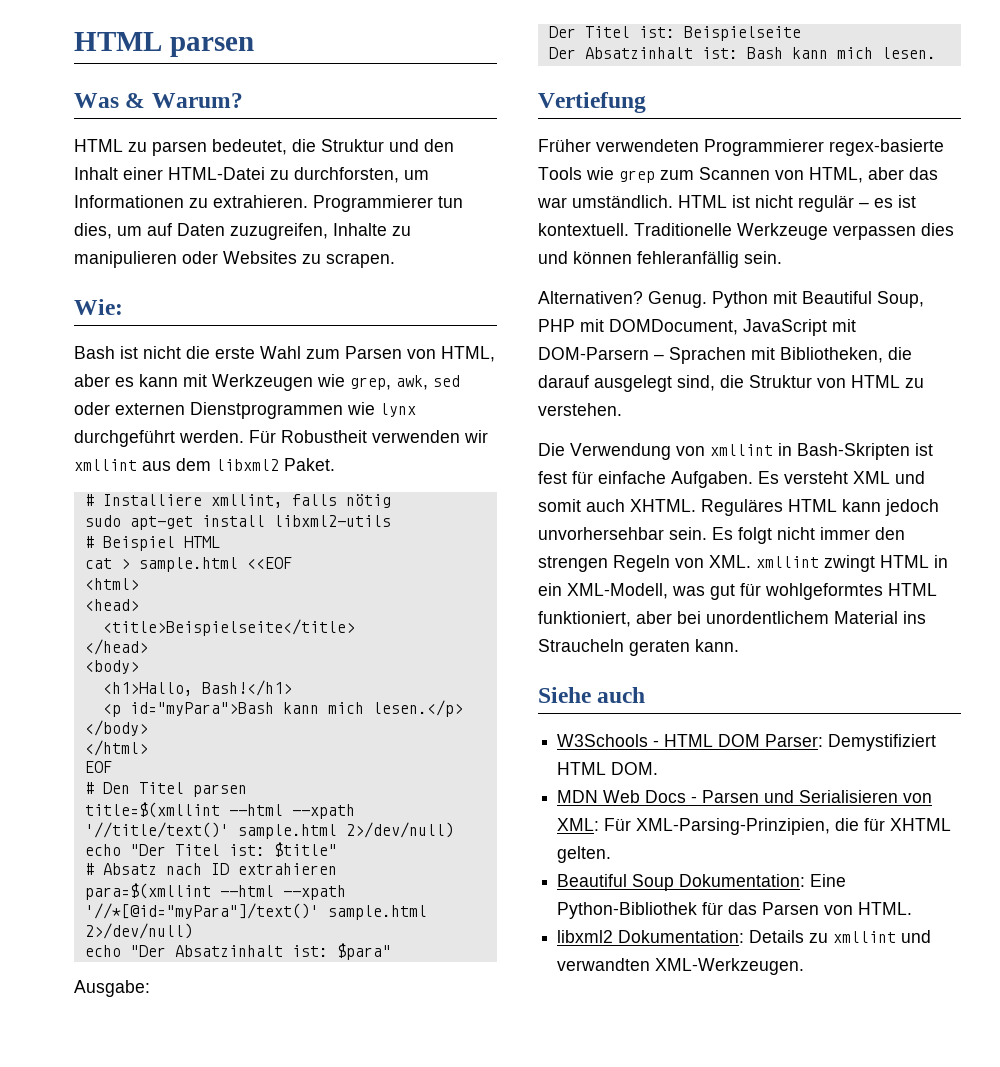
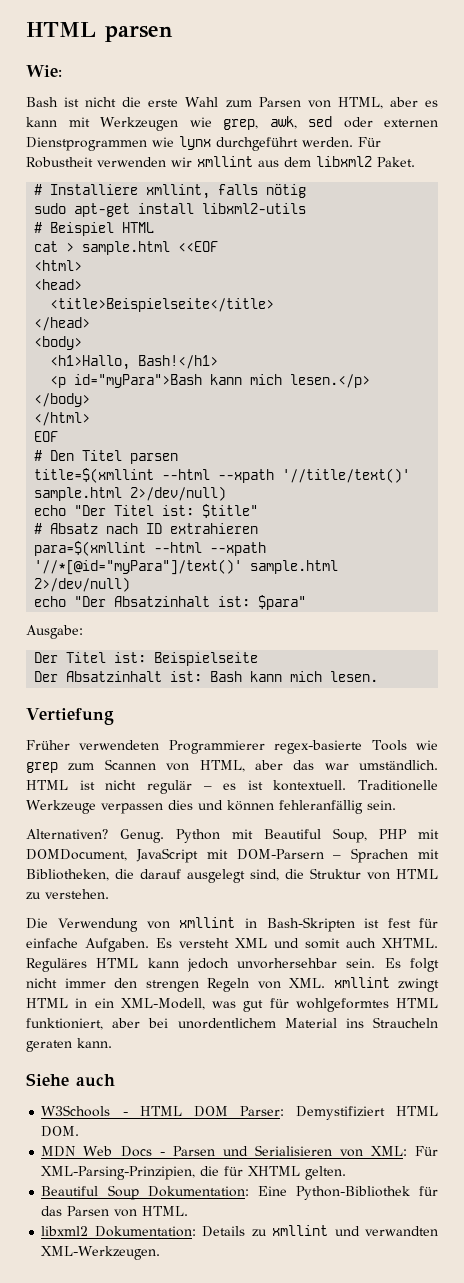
[74,93,243,108] [74,139,454,156] [74,167,429,183] [74,195,463,212] [74,223,411,240] [74,251,395,268] // Was & Warum? // HTML zu parsen bedeutet, die Struktur und den Inhalt einer HTML-Datei zu durchforsten, um Informationen zu extrahieren. Programmierer tun dies, um auf Daten zuzugreifen, Inhalte zu manipulieren oder Websites zu scrapen. -> (173, 33) none

